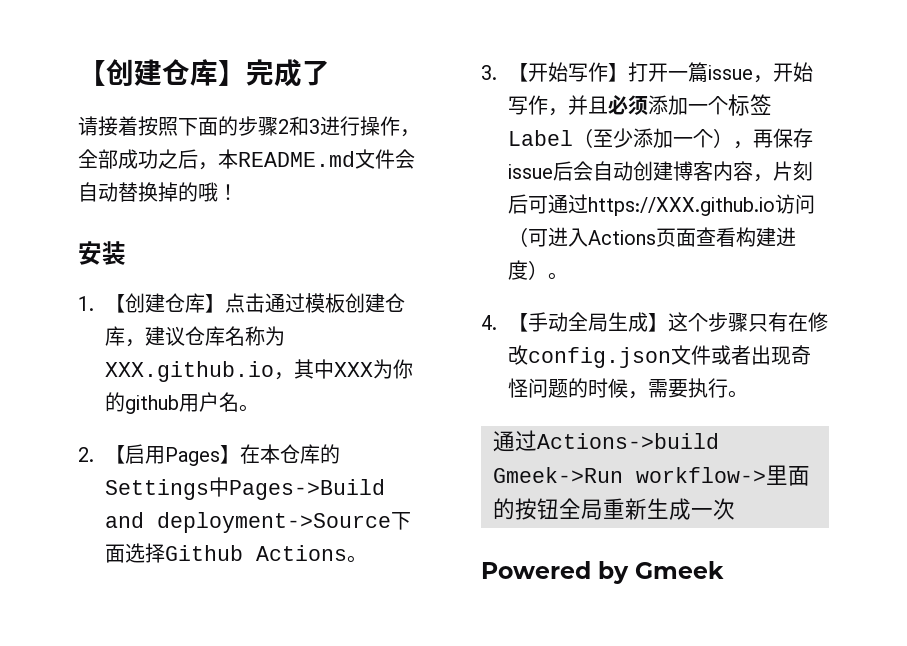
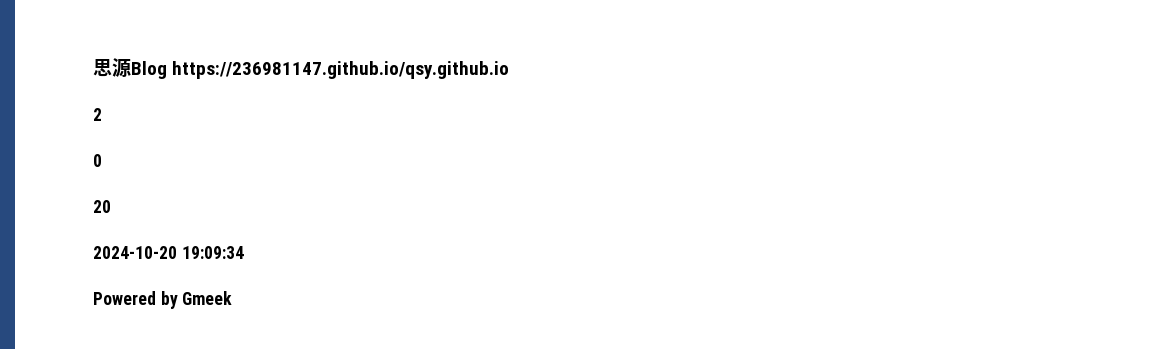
[78,59,330,87] [78,116,420,137] [78,149,415,170] [78,182,238,202] [78,241,126,265] [78,293,405,313] [104,326,285,347] [104,359,413,382] [104,392,259,414] [78,444,340,466] [104,477,385,500] [104,512,411,533] [104,543,367,563] [481,62,813,83] [507,94,772,116] [507,128,813,149] [507,161,813,182] [507,194,815,216] [507,227,796,247] [507,260,568,280] [481,312,828,332] [507,345,811,368] [507,378,748,399] [493,430,719,452] [493,465,810,486] [493,498,735,520] 【创建仓库】完成了 // 请接着按照下面的步骤2和3进行操作，全部成功之后，本README.md文件会自动替换掉的哦！ // 安装 // 1.【创建仓库】点击通过模板创建仓库，建议仓库名称为XXX.github.io，其中XXX为你的github用户名。 // 2.【启用Pages】在本仓库的Settings中Pages->Build and deployment->Source下面选择Github Actions。 // 3.【开始写作】打开一篇issue，开始写作，并且必须添加一个标签Label（至少添加一个），再保存issue后会自动创建博客内容，片刻后可通过https://XXX.github.io访问（可进入Actions页面查看构建进度）。 // 4.【手动全局生成】这个步骤只有在修改config.json文件或者出现奇怪问题的时候，需要执行。 // 通过Actions->build Gmeek->Run workflow->里面的按钮全局重新生成一次 -> [93,58,510,79] [93,108,102,121] [93,154,102,167] [93,200,111,213] [93,246,244,259] 思源Blog https://236981147.github.io/qsy.github.io // 2 // 0 // 20 // 2024-10-20 19:09:34

